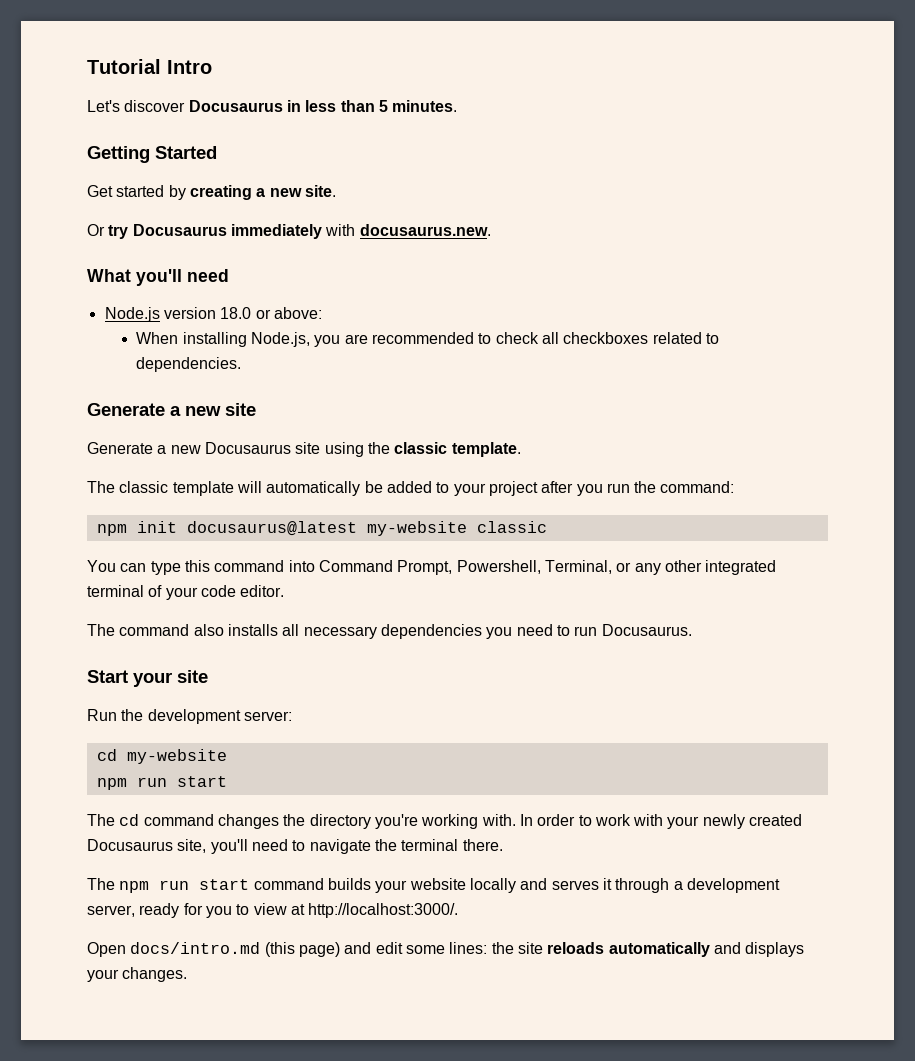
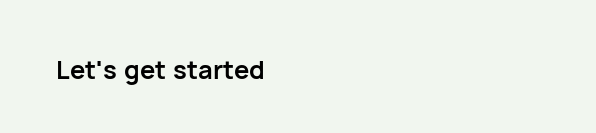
[87,59,212,74] [87,100,458,112] [87,146,217,163] [87,185,336,200] [87,224,491,239] [87,269,229,286] [104,307,322,322] [136,332,719,347] [136,357,242,372] [87,403,256,416] [87,442,521,457] [87,481,735,496] [96,521,547,536] [87,560,777,575] [87,585,285,600] [87,624,692,639] [87,670,208,687] [87,709,292,724] [96,749,227,764] [96,776,227,790] [87,814,803,829] [87,839,503,854] [87,878,780,893] [87,903,459,918] [87,942,805,957] [87,967,188,982] Tutorial Intro // Let's discover Docusaurus in less than 5 minutes. // Getting Started // Get started by creating a new site. // Or try Docusaurus immediately with docusaurus.new. // What you'll need // Node.js version 18.0 or above: // When installing Node.js, you are recommended to check all checkboxes related to dependencies. // Generate a new site // Generate a new Docusaurus site using the classic template. // The classic template will automatically be added to your project after you run the command: // npm init docusaurus@latest my-website classic // You can type this command into Command Prompt, Powershell, Terminal, or any other integrated terminal of your code editor. // The command also installs all necessary dependencies you need to run Docusaurus. // Start your site // Run the development server: // cd my-website // npm run start // The cd command changes the directory you're working with. In order to work with your newly created Docusaurus site, you'll need to navigate the terminal there. // The npm run start command builds your website locally and serves it through a development server, ready for you to view at http://localhost:3000/. // Open docs/intro.md (this page) and edit some lines: the site reloads automatically and displays your changes. -> [56,61,265,85] Let's get started

